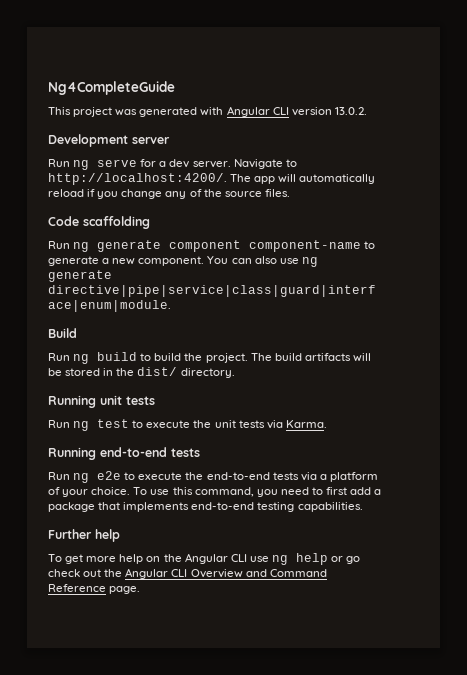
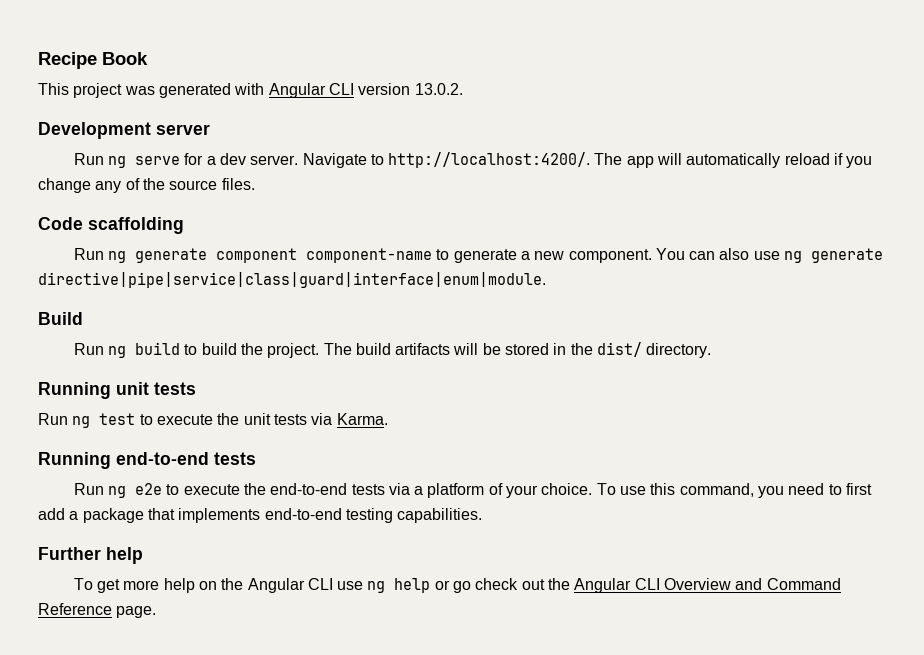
[48,81,175,95] Ng4CompleteGuide -> [38,52,148,69] Recipe Book

